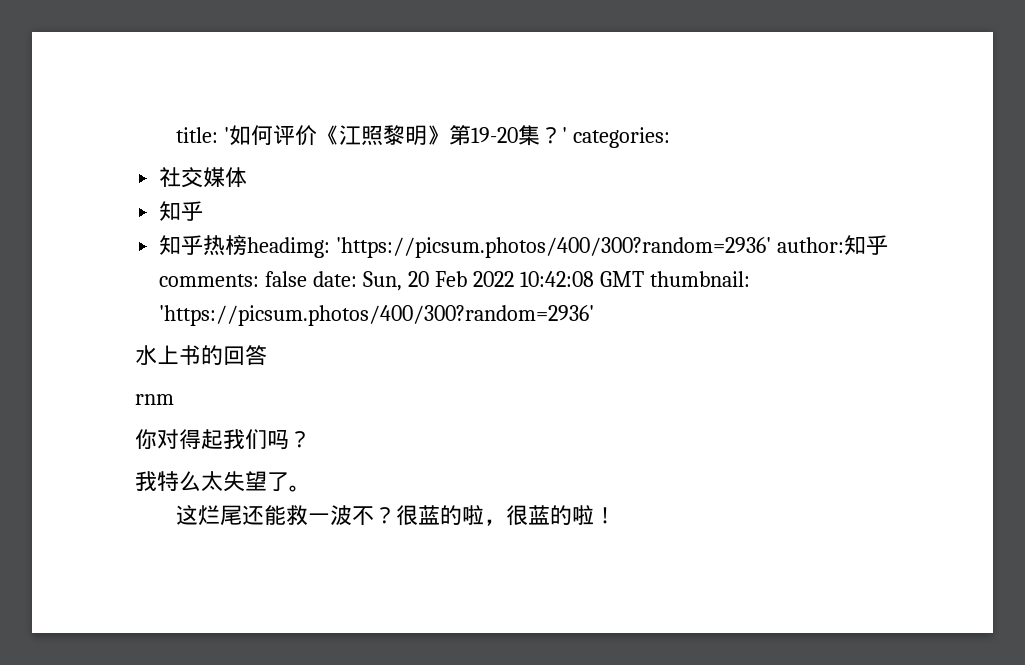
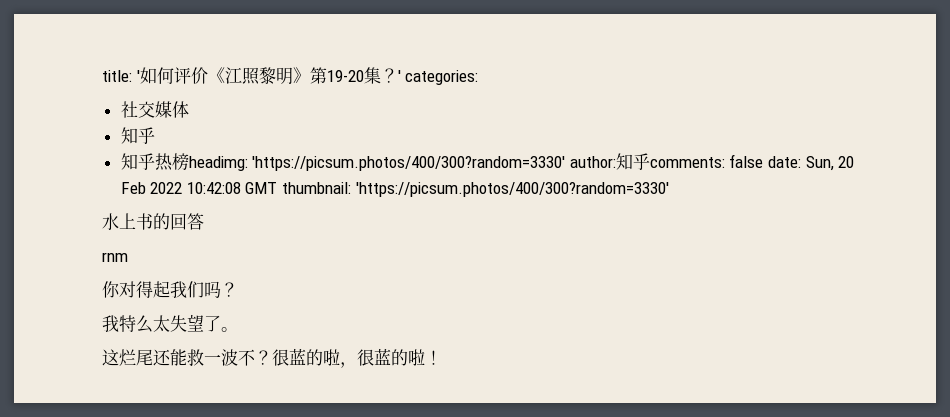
[336,237,772,258] 'https://picsum.photos/400/300?random=2936' -> [252,156,566,171] 'https://picsum.photos/400/300?random=3330'
[159,305,595,326] 'https://picsum.photos/400/300?random=2936' -> [355,182,669,197] 'https://picsum.photos/400/300?random=3330'

